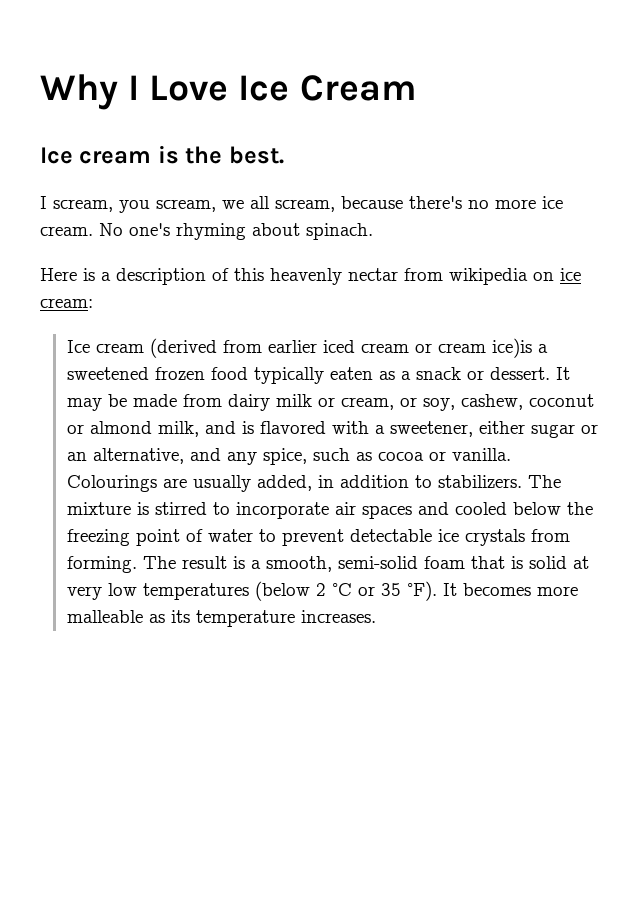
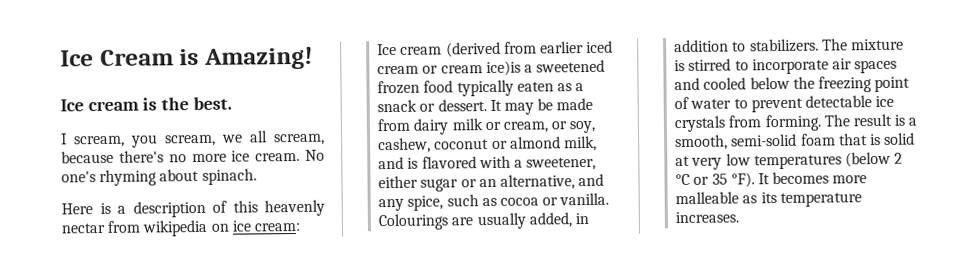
[40,74,229,110] Why I Love -> (60, 58) none
(417, 88) none -> [179,46,313,70] is Amazing!

